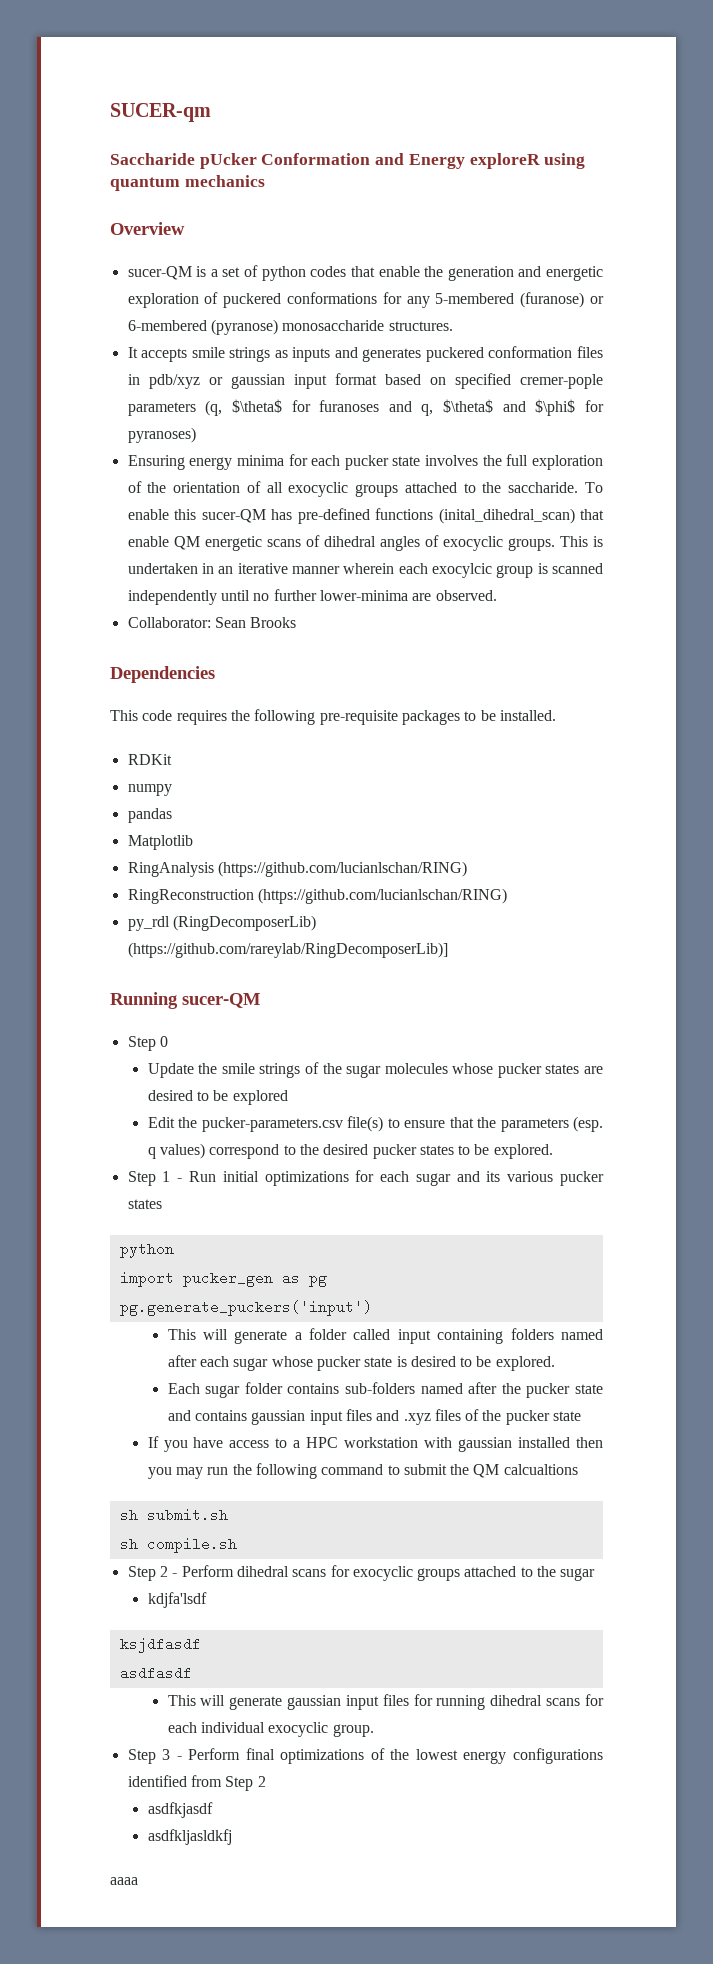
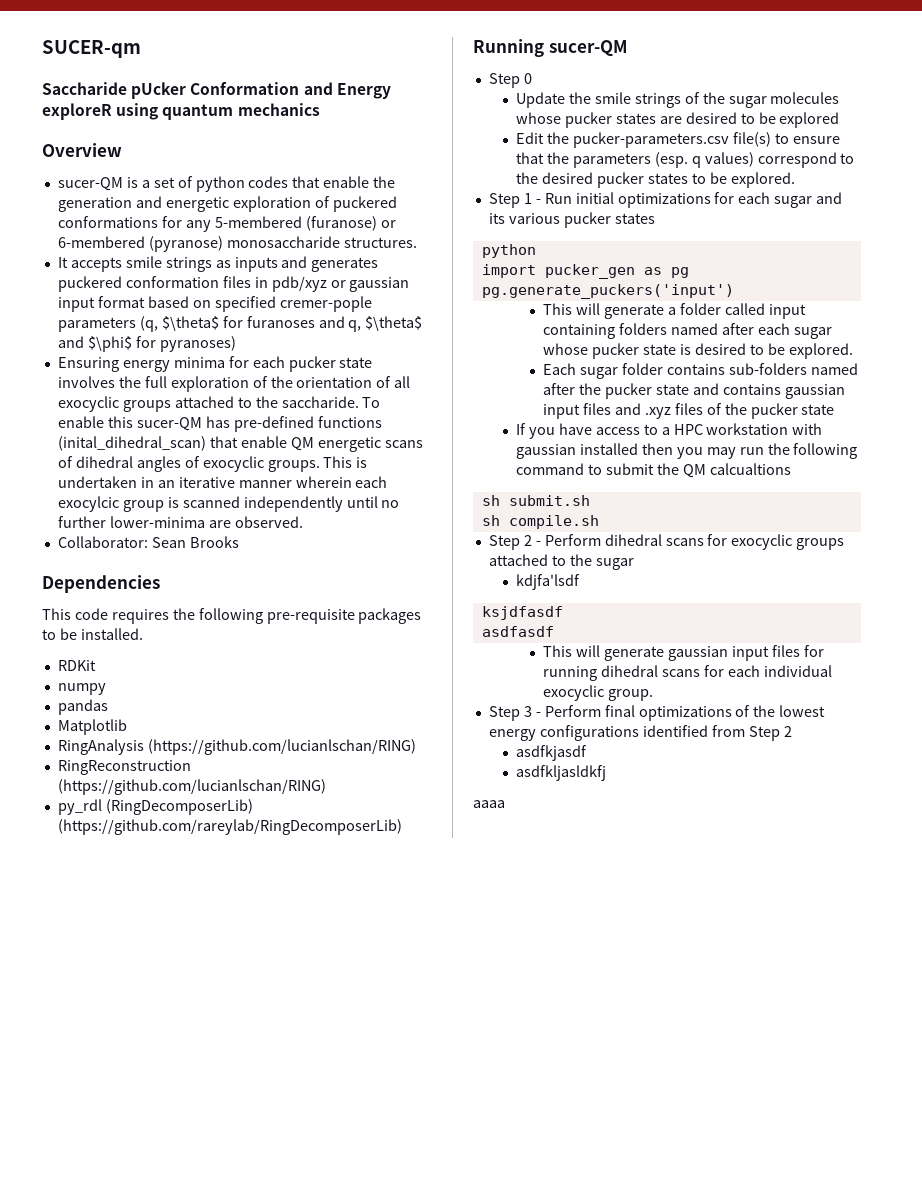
[127,942,448,958] (https://github.com/rareylab/RingDecomposerLib)] -> [57,819,402,835] (https://github.com/rareylab/RingDecomposerLib)

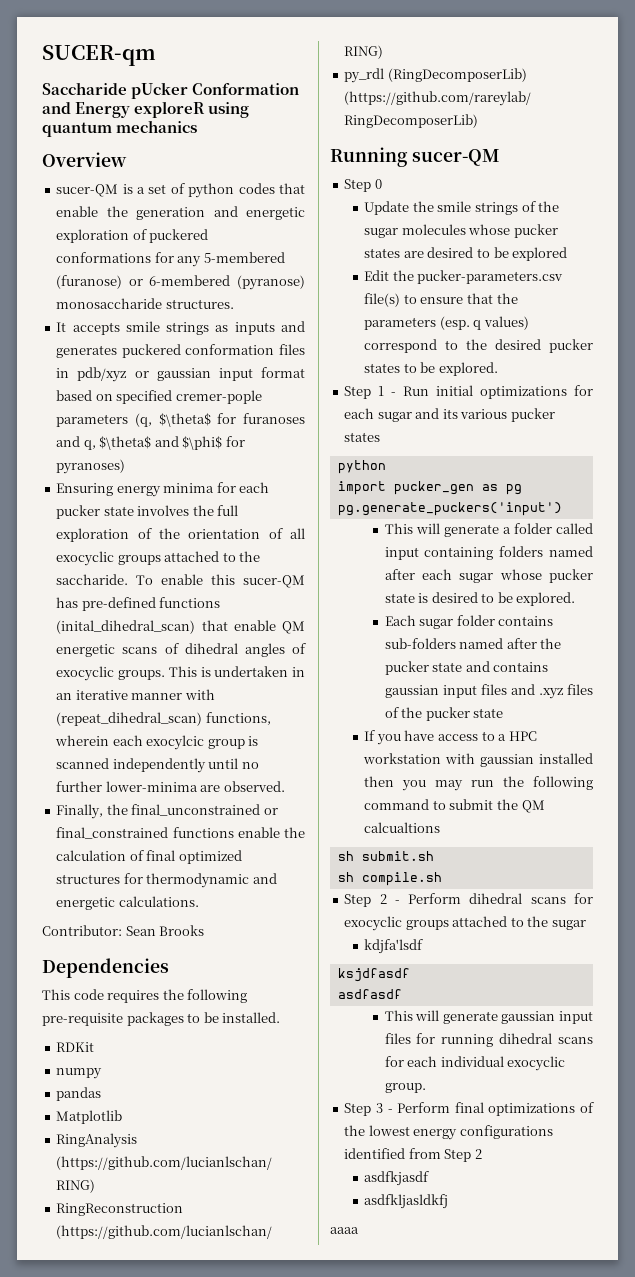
(292, 484) none -> [184,689,215,700] [56,712,271,726] with (repeat_dihedral_scan) functions,
[57,536,148,548] Collaborator: -> [56,804,278,819] [56,827,305,839] [56,850,242,864] [56,873,277,888] [56,896,199,910] [42,925,122,936] Finally, the final_unconstrained or final_constrained functions enable the calculation of final optimized structures for thermodynamic and energetic calculations. // Contributor:

